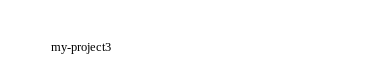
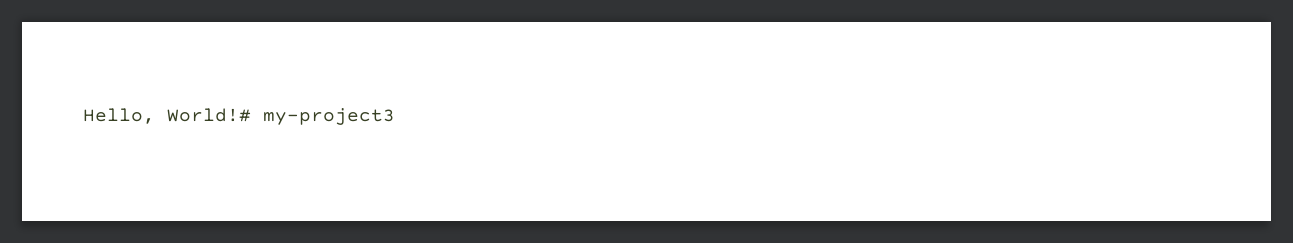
(51, 48) none -> [83,108,251,124] Hello, World!#

